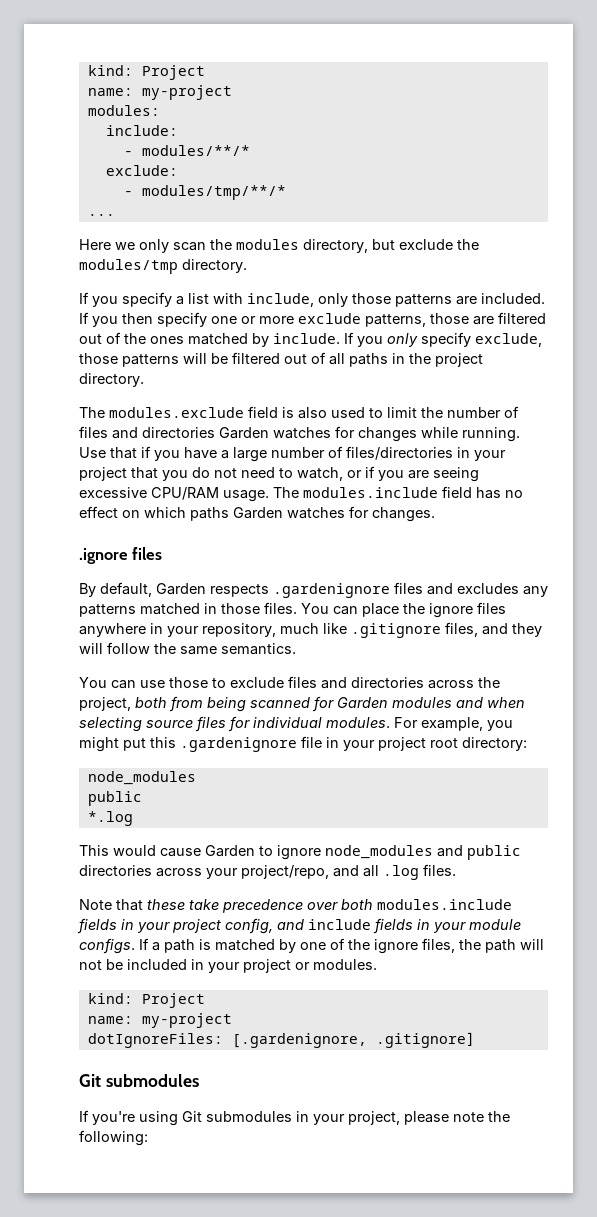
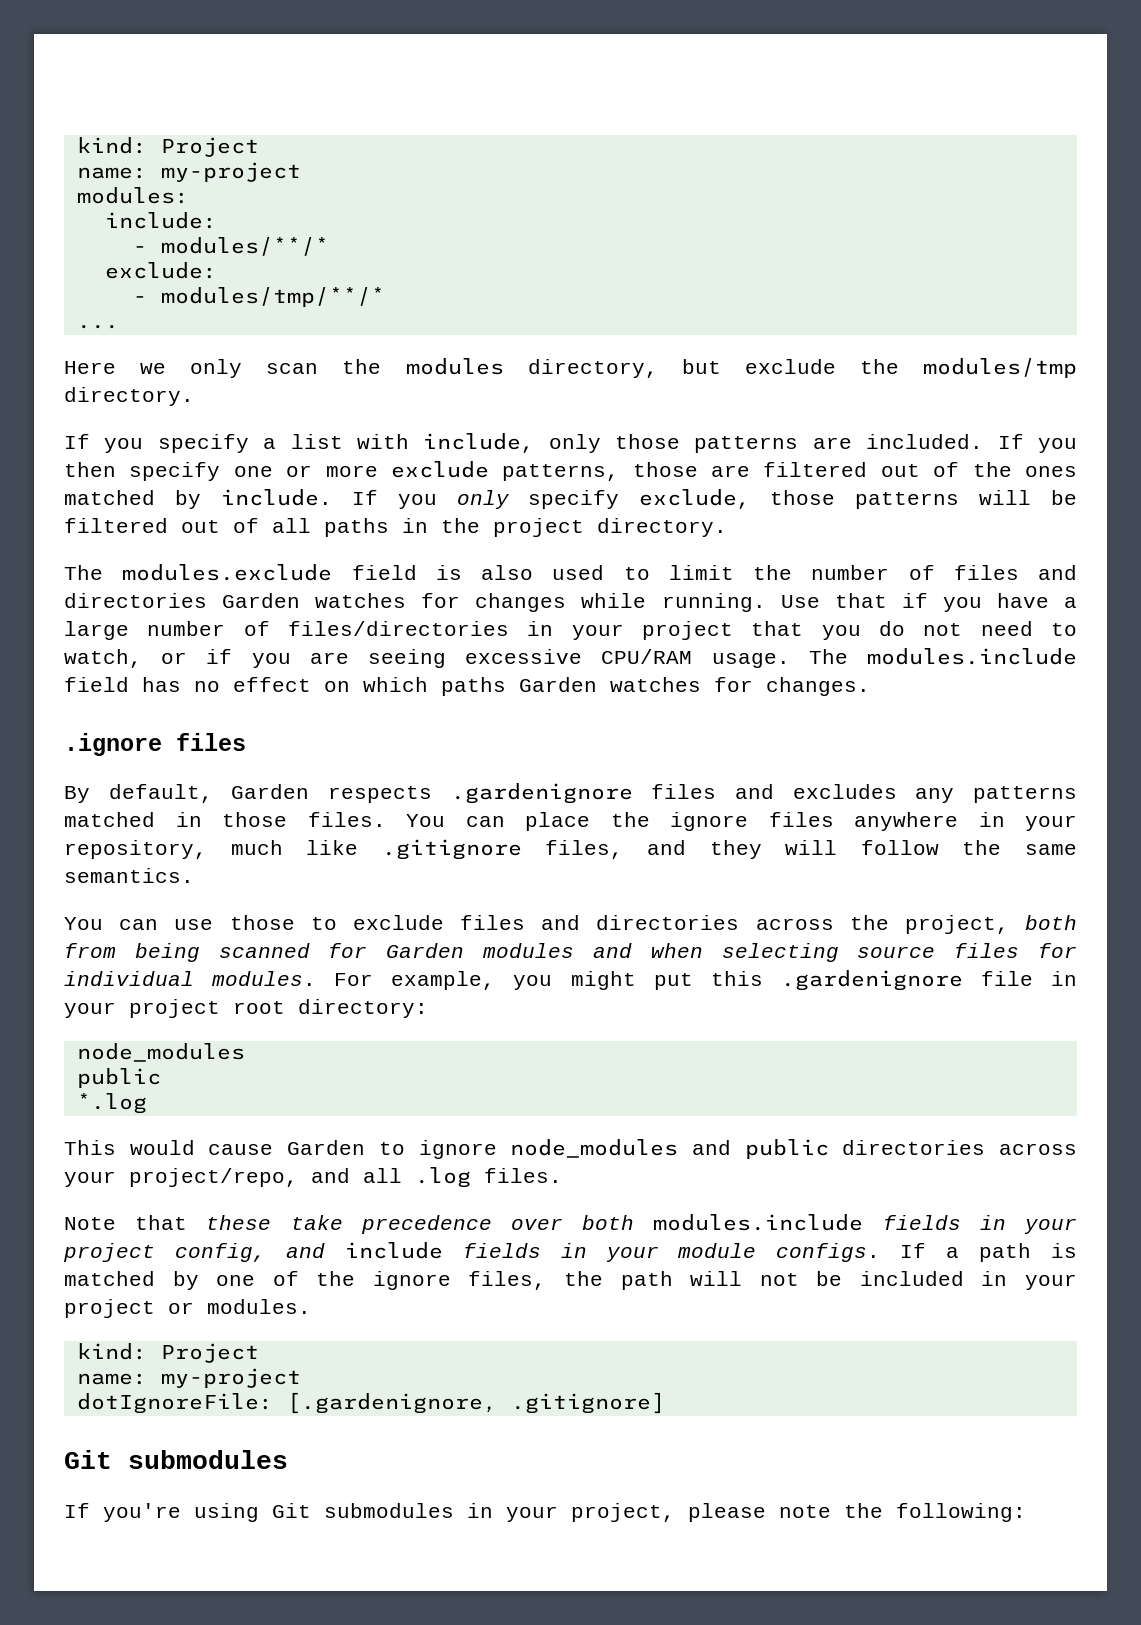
[87,1033,223,1048] dotIgnoreFiles: -> [76,1393,273,1414] dotIgnoreFile:

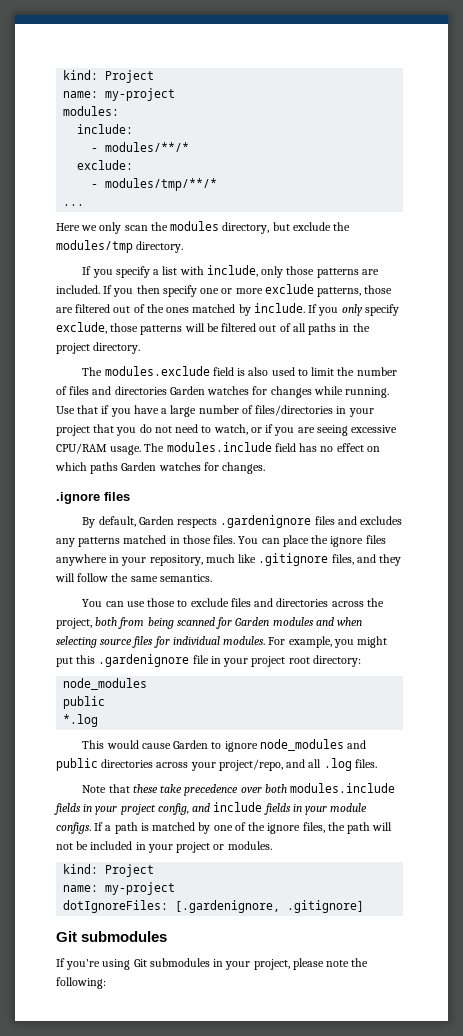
[76,1393,273,1414] dotIgnoreFile: -> [63,900,169,913] dotIgnoreFiles:

